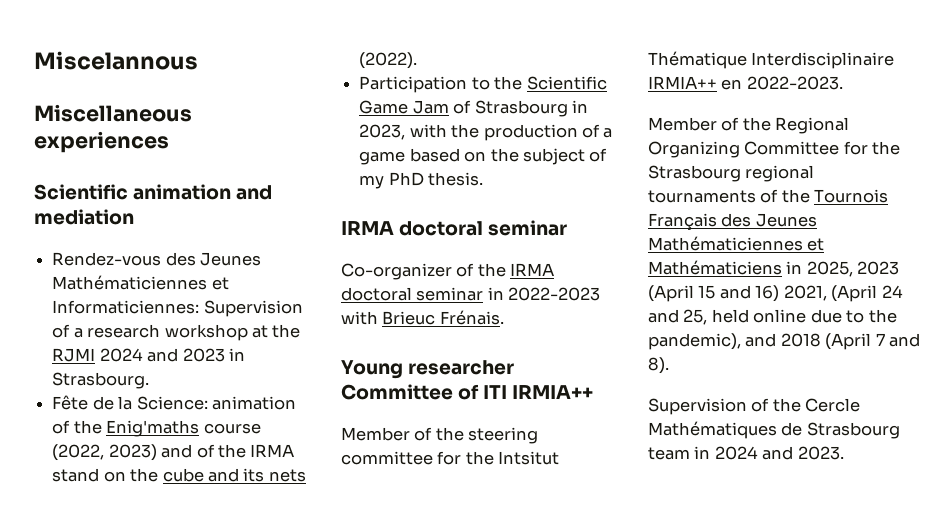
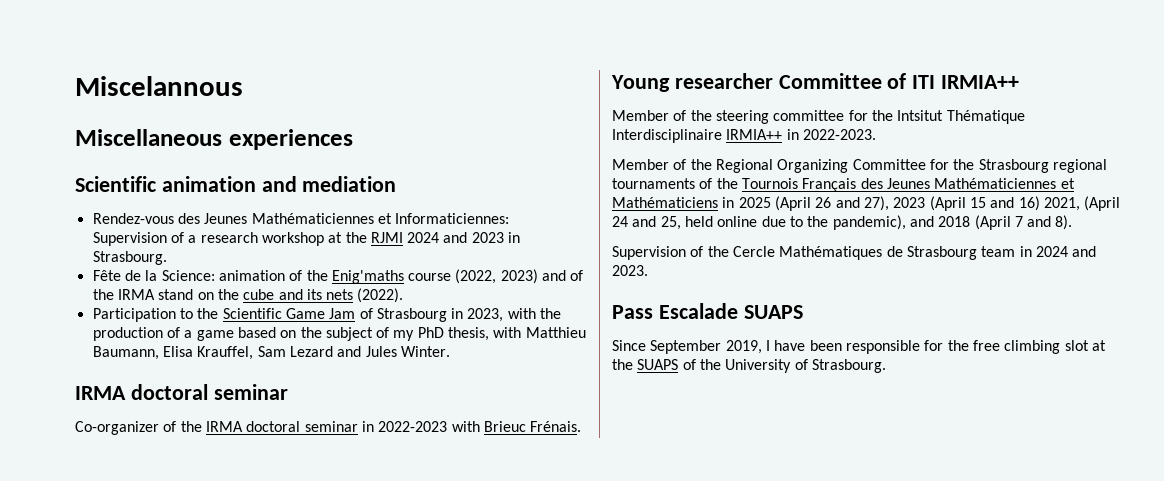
[428,172,484,186] thesis. -> [448,327,586,341] [92,346,450,360] thesis, with Matthieu Baumann, Elisa Krauffel, Sam Lezard and Jules Winter.
[721,79,743,90] en -> [786,129,799,140] in
[806,261,853,277] 2025, -> [738,196,889,211] 2025 (April 26 and 27),
(844, 453) none -> [612,303,803,319] [612,340,1106,354] [612,359,886,373] // Pass Escalade SUAPS // Since September 2019, I have been responsible for the free climbing slot at the SUAPS of the University of Strasbourg.

